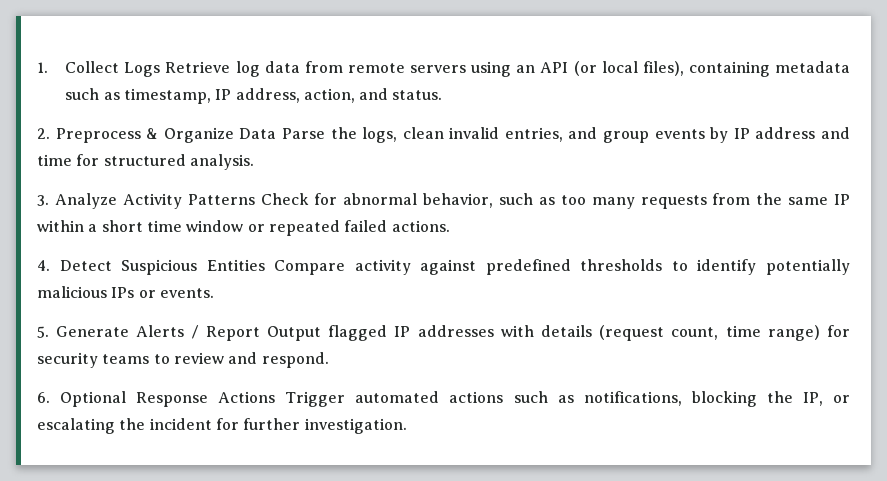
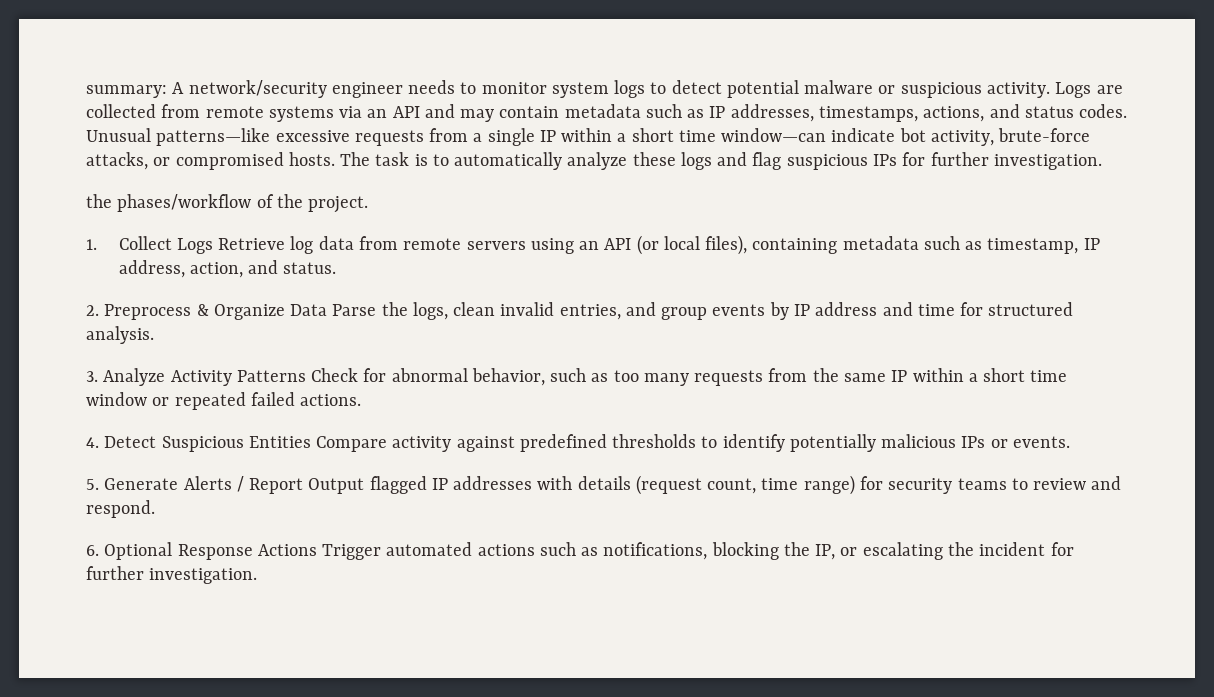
(37, 67) none -> [86,80,1123,98] [86,104,1128,122] [86,128,1091,146] [86,152,1102,170] [86,194,369,213] summary: A network/security engineer needs to monitor system logs to detect potential malware or suspicious activity. Logs are collected from remote systems via an API and may contain metadata such as IP addresses, timestamps, actions, and status codes. Unusual patterns—like excessive requests from a single IP within a short time window—can indicate bot activity, brute-force attacks, or compromised hosts. The task is to automatically analyze these logs and flag suspicious IPs for further investigation. // the phases/workflow of the project. //

